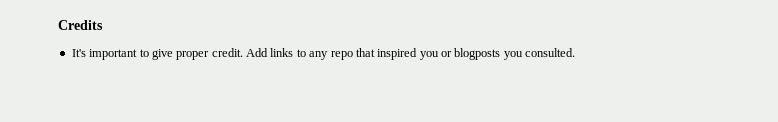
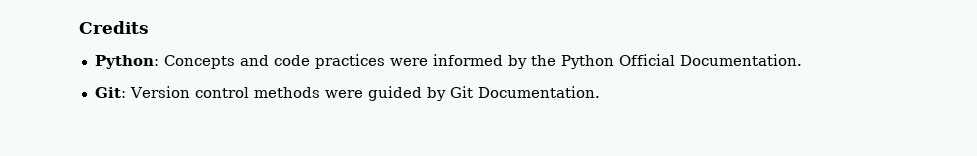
[71,48,576,60] It's important to give proper credit. Add links to any repo that inspired you or blogposts you consulted. -> [94,54,802,69] [94,86,600,101] Python: Concepts and code practices were informed by the Python Official Documentation. // Git: Version control methods were guided by Git Documentation.

